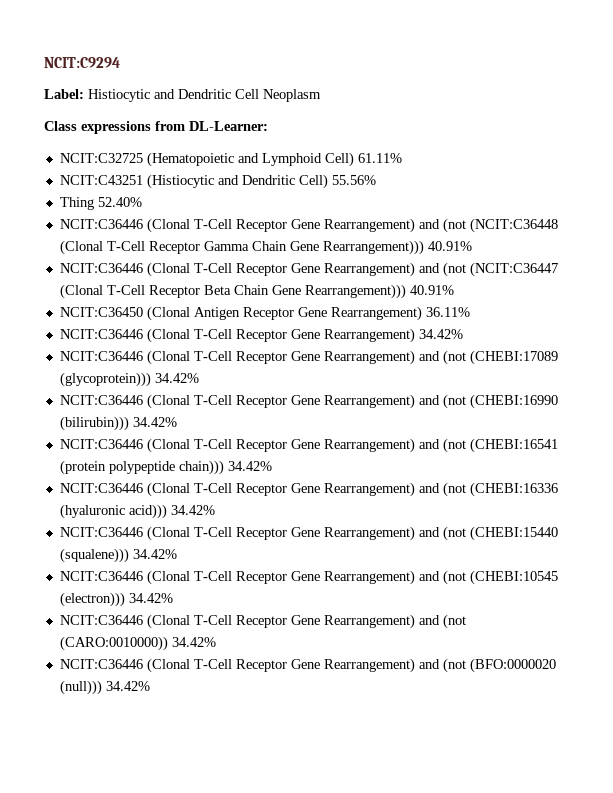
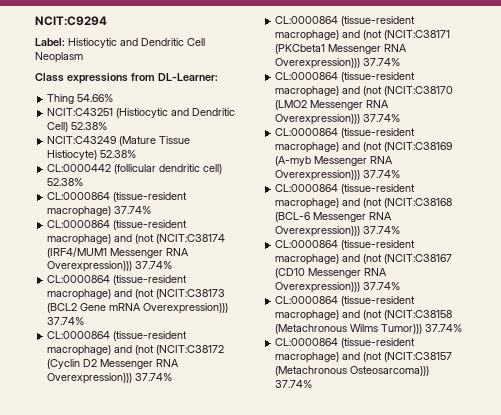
[59,152,402,167] NCIT:C32725 (Hematopoietic and Lymphoid Cell) 61.11% -> [47,94,114,104] Thing 54.66%
[331,175,376,185] [59,197,142,210] [59,218,558,233] [59,240,472,255] [59,262,558,277] [59,284,454,299] [59,306,470,321] [59,328,463,343] [59,350,558,365] [59,372,199,387] [59,394,558,409] [59,416,177,431] [59,438,558,453] [59,460,272,475] [59,482,558,497] [59,504,215,519] [59,526,558,541] [59,548,177,563] [59,570,558,585] [59,592,173,607] [59,614,466,629] [59,636,216,651] [59,658,556,673] [59,680,150,695] 55.56% // Thing 52.40% // NCIT:C36446 (Clonal T-Cell Receptor Gene Rearrangement) and (not (NCIT:C36448 (Clonal T-Cell Receptor Gamma Chain Gene Rearrangement))) 40.91% // NCIT:C36446 (Clonal T-Cell Receptor Gene Rearrangement) and (not (NCIT:C36447 (Clonal T-Cell Receptor Beta Chain Gene Rearrangement))) 40.91% // NCIT:C36450 (Clonal Antigen Receptor Gene Rearrangement) 36.11% // NCIT:C36446 (Clonal T-Cell Receptor Gene Rearrangement) 34.42% // NCIT:C36446 (Clonal T-Cell Receptor Gene Rearrangement) and (not (CHEBI:17089 (glycoprotein))) 34.42% // NCIT:C36446 (Clonal T-Cell Receptor Gene Rearrangement) and (not (CHEBI:16990 (bilirubin))) 34.42% // NCIT:C36446 (Clonal T-Cell Receptor Gene Rearrangement) and (not (CHEBI:16541 (protein polypeptide chain))) 34.42% // NCIT:C36446 (Clonal T-Cell Receptor Gene Rearrangement) and (not (CHEBI:16336 (hyaluronic acid))) 34.42% // NCIT:C36446 (Clonal T-Cell Receptor Gene Rearrangement) and (not (CHEBI:15440 (squalene))) 34.42% // NCIT:C36446 (Clonal T-Cell Receptor Gene Rearrangement) and (not (CHEBI:10545 (electron))) 34.42% // NCIT:C36446 (Clonal T-Cell Receptor Gene Rearrangement) and (not (CARO:0010000)) 34.42% // NCIT:C36446 (Clonal T-Cell Receptor Gene Rearrangement) and (not (BFO:0000020 (null))) 34.42% -> [71,122,108,130] [47,136,191,146] [47,150,137,160] [47,164,223,174] [47,178,84,186] [47,192,188,202] [47,206,152,217] [47,220,188,230] [47,234,226,245] [47,247,190,258] [47,261,173,272] [47,275,188,285] [47,289,226,300] [47,303,229,314] [47,317,85,325] [47,331,188,341] [47,345,225,356] [47,359,180,369] [47,373,173,384] [275,16,416,26] [275,30,451,41] [275,44,408,54] [275,58,401,69] [275,72,416,82] [275,86,454,97] [275,100,390,110] [275,114,401,125] [275,128,416,138] [275,142,453,153] [275,156,394,166] [275,170,401,181] [275,184,416,194] [275,198,453,209] [275,212,393,222] [275,226,401,237] [275,240,416,250] [275,254,453,265] [275,268,388,278] [275,282,401,293] [275,296,416,306] [275,310,453,321] [275,324,463,334] [275,338,416,348] [275,352,453,363] [275,366,430,376] [275,380,313,388] 52.38% // NCIT:C43249 (Mature Tissue Histiocyte) 52.38% // CL:0000442 (follicular dendritic cell) 52.38% // CL:0000864 (tissue-resident macrophage) 37.74% // CL:0000864 (tissue-resident macrophage) and (not (NCIT:C38174 (IRF4/MUM1 Messenger RNA Overexpression))) 37.74% // CL:0000864 (tissue-resident macrophage) and (not (NCIT:C38173 (BCL2 Gene mRNA Overexpression))) 37.74% // CL:0000864 (tissue-resident macrophage) and (not (NCIT:C38172 (Cyclin D2 Messenger RNA Overexpression))) 37.74% // CL:0000864 (tissue-resident macrophage) and (not (NCIT:C38171 (PKCbeta1 Messenger RNA Overexpression))) 37.74% // CL:0000864 (tissue-resident macrophage) and (not (NCIT:C38170 (LMO2 Messenger RNA Overexpression))) 37.74% // CL:0000864 (tissue-resident macrophage) and (not (NCIT:C38169 (A-myb Messenger RNA Overexpression))) 37.74% // CL:0000864 (tissue-resident macrophage) and (not (NCIT:C38168 (BCL-6 Messenger RNA Overexpression))) 37.74% // CL:0000864 (tissue-resident macrophage) and (not (NCIT:C38167 (CD10 Messenger RNA Overexpression))) 37.74% // CL:0000864 (tissue-resident macrophage) and (not (NCIT:C38158 (Metachronous Wilms Tumor))) 37.74% // CL:0000864 (tissue-resident macrophage) and (not (NCIT:C38157 (Metachronous Osteosarcoma))) 37.74%

